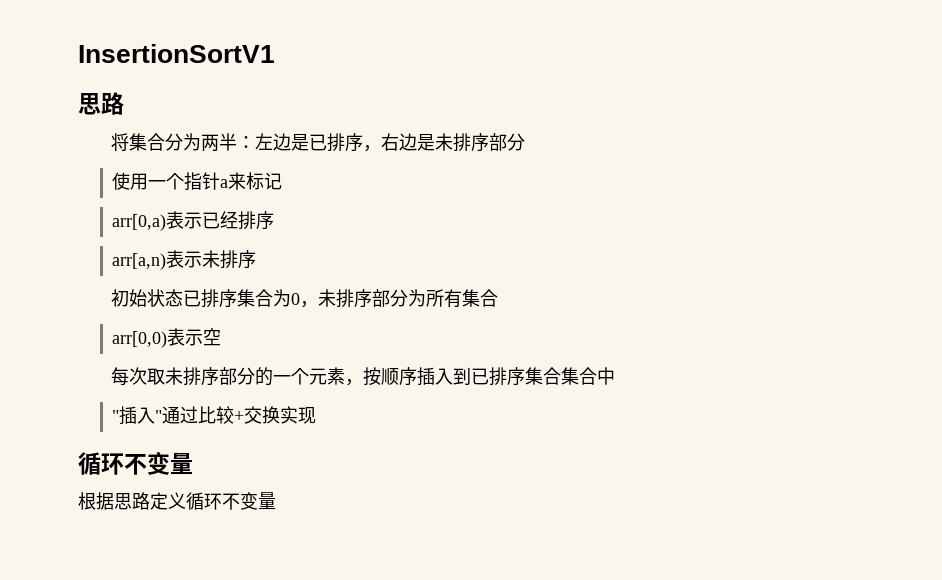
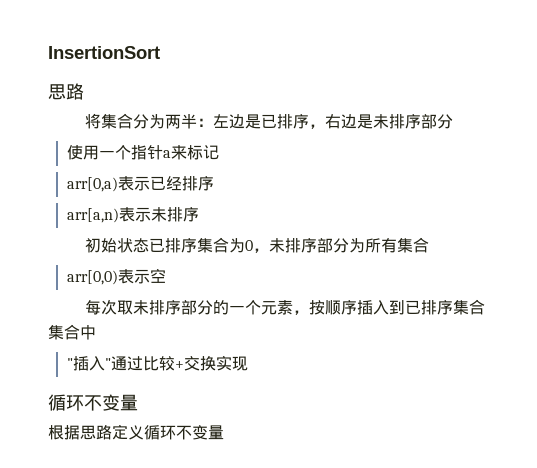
[78,44,275,63] InsertionSortV1 -> [48,46,160,59] InsertionSort

